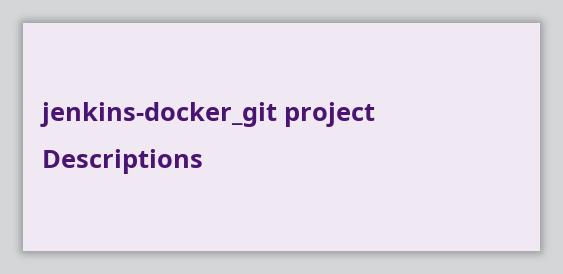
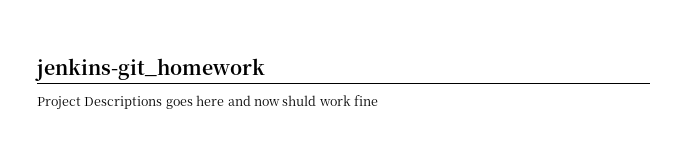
[40,102,375,127] [42,149,203,174] jenkins-docker_git project // Descriptions -> [35,58,265,81] [37,95,378,110] jenkins-git_homework // Project Descriptions goes here and now shuld work fine

